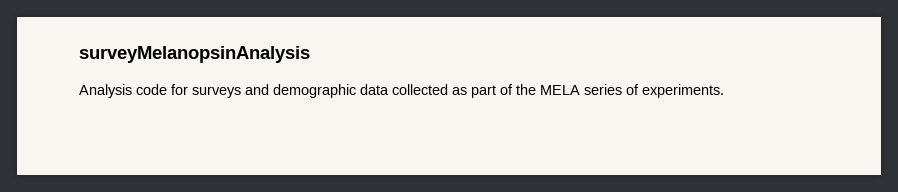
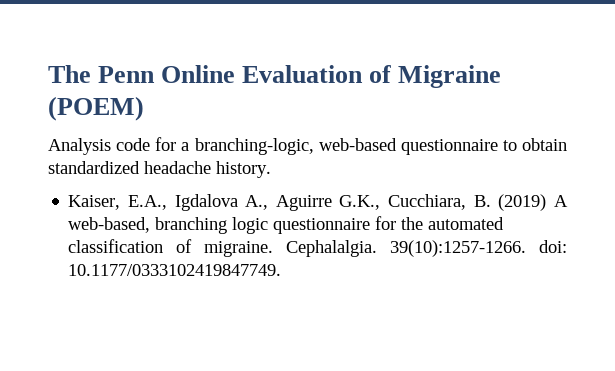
[79,46,310,63] [79,84,724,98] surveyMelanopsinAnalysis // Analysis code for surveys and demographic data collected as part of the MELA series of experiments. -> [48,65,502,88] [48,96,144,121] [48,137,567,155] [48,161,271,178] [68,194,568,211] [68,216,505,234] [68,239,567,257] [68,264,282,276] The Penn Online Evaluation of Migraine (POEM) // Analysis code for a branching-logic, web-based questionnaire to obtain standardized headache history. // Kaiser, E.A., Igdalova A., Aguirre G.K., Cucchiara, B. (2019) A web-based, branching logic questionnaire for the automated classification of migraine. Cephalalgia. 39(10):1257-1266. doi: 10.1177/0333102419847749.

